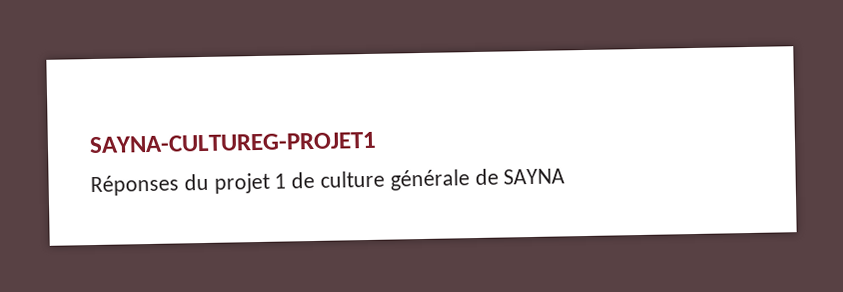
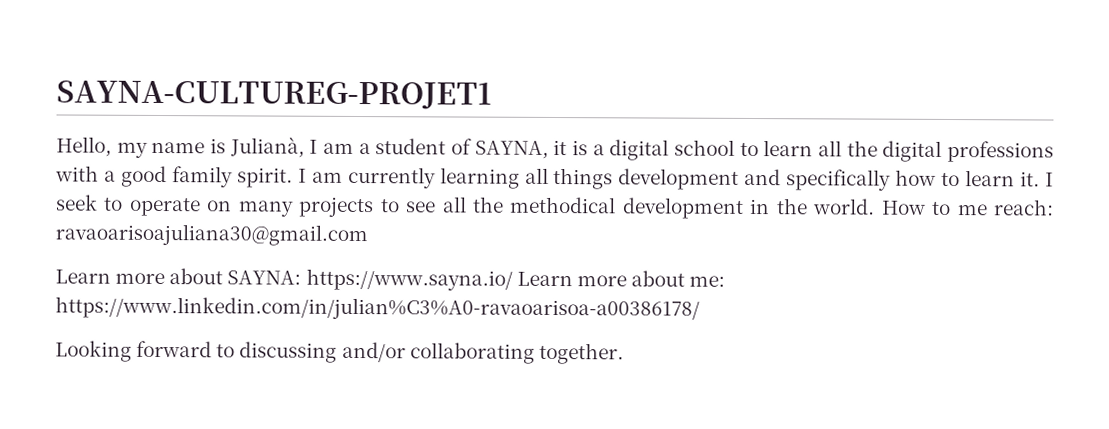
[90,168,566,197] Réponses du projet 1 de culture générale de SAYNA -> [56,136,1054,163] [55,165,1055,191] [56,194,1055,219] [55,223,368,247] [55,268,726,291] [55,296,700,321] [55,340,624,365] Hello, my name is Julianà, I am a student of SAYNA, it is a digital school to learn all the digital professions with a good family spirit. I am currently learning all things development and specifically how to learn it. I seek to operate on many projects to see all the methodical development in the world. How to me reach: ravaoarisoajuliana30@gmail.com // Learn more about SAYNA: https://www.sayna.io/ Learn more about me: https://www.linkedin.com/in/julian%C3%A0-ravaoarisoa-a00386178/ // Looking forward to discussing and/or collaborating together.

